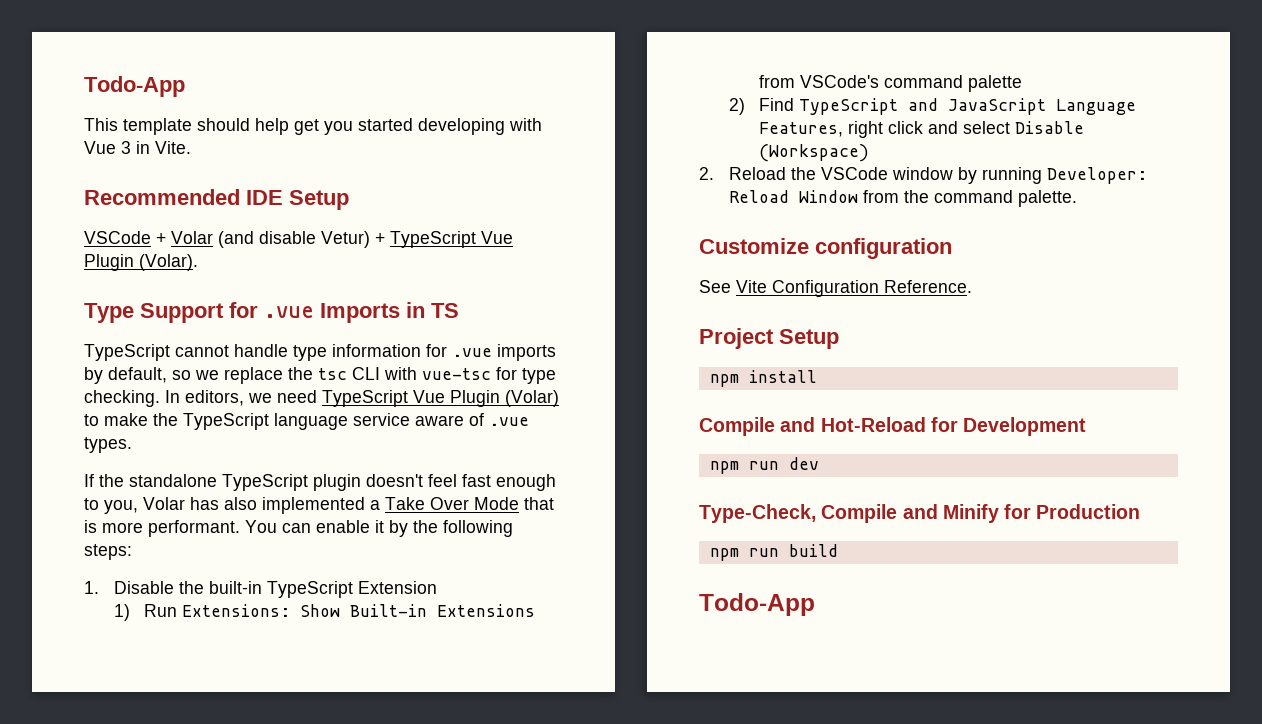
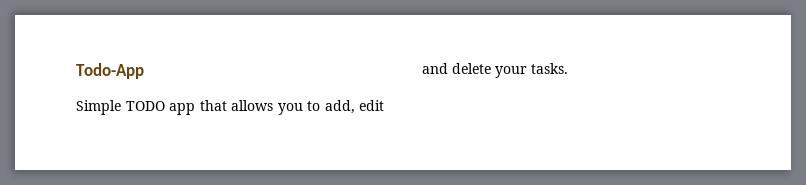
[84,118,542,135] [84,141,191,154] [84,189,349,210] [84,231,513,248] [84,254,198,271] [84,302,459,323] [84,344,556,361] [84,367,556,384] [84,390,559,407] [84,413,529,430] [84,437,132,453] [84,474,556,491] [84,497,554,514] [84,520,513,537] [84,544,132,560] [84,581,437,598] [113,604,535,621] [758,75,1022,92] [728,98,1136,115] [758,121,1084,138] [758,144,869,162] [699,167,1147,184] [728,190,1077,207] [699,238,952,259] [699,280,972,297] [699,328,839,349] [709,370,817,387] [699,417,1087,436] [709,457,819,474] [699,504,1141,523] [709,544,838,561] [699,593,815,616] This template should help get you started developing with Vue 3 in Vite. // Recommended IDE Setup // VSCode + Volar (and disable Vetur) + TypeScript Vue Plugin (Volar). // Type Support for .vue Imports in TS // TypeScript cannot handle type information for .vue imports by default, so we replace the tsc CLI with vue-tsc for type checking. In editors, we need TypeScript Vue Plugin (Volar) to make the TypeScript language service aware of .vue types. // If the standalone TypeScript plugin doesn't feel fast enough to you, Volar has also implemented a Take Over Mode that is more performant. You can enable it by the following steps: // 1. Disable the built-in TypeScript Extension // 1) Run Extensions: Show Built-in Extensions from VSCode's command palette // 2) Find TypeScript and JavaScript Language Features, right click and select Disable (Workspace) // 2. Reload the VSCode window by running Developer: Reload Window from the command palette. // Customize configuration // See Vite Configuration Reference. // Project Setup // npm install // Compile and Hot-Reload for Development // npm run dev // Type-Check, Compile and Minify for Production // npm run build // Todo-App -> [76,100,384,115] [422,63,568,78] Simple TODO app that allows you to add, edit and delete your tasks.

